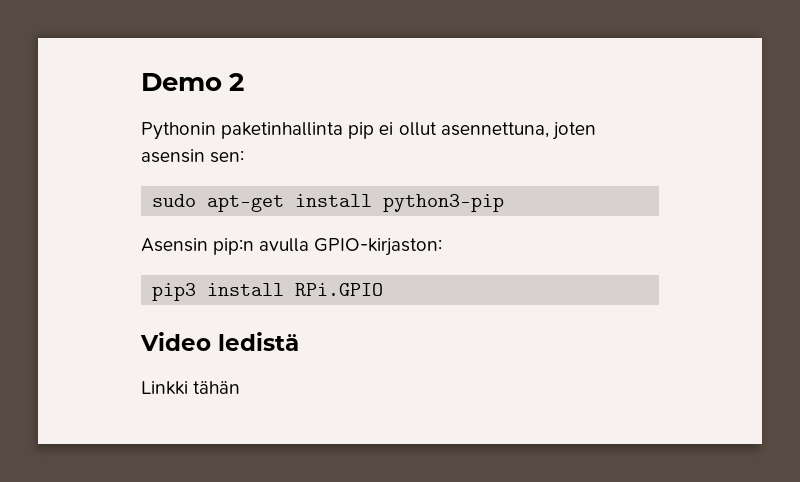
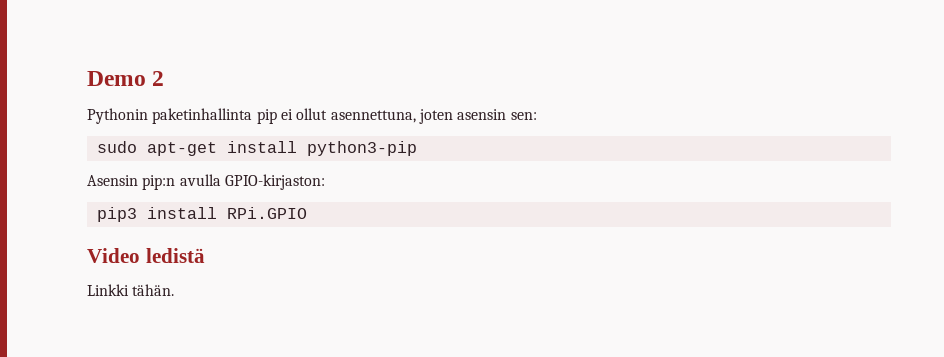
[193,381,241,394] tähän -> [132,284,175,296] tähän.

